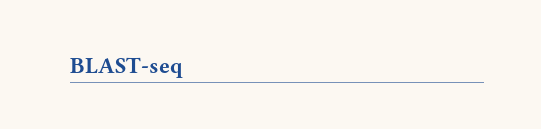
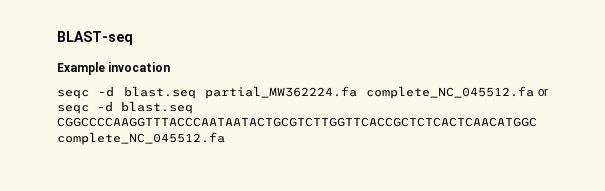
(183, 67) none -> [57,62,171,75] [57,86,548,99] [57,101,193,114] [57,117,537,127] [57,132,225,145] // Example invocation // seqc -d blast.seq partial_MW362224.fa complete_NC_045512.fa or seqc -d blast.seq CGGCCCCAAGGTTTACCCAATAATACTGCGTCTTGGTTCACCGCTCTCACTCAACATGGC complete_NC_045512.fa

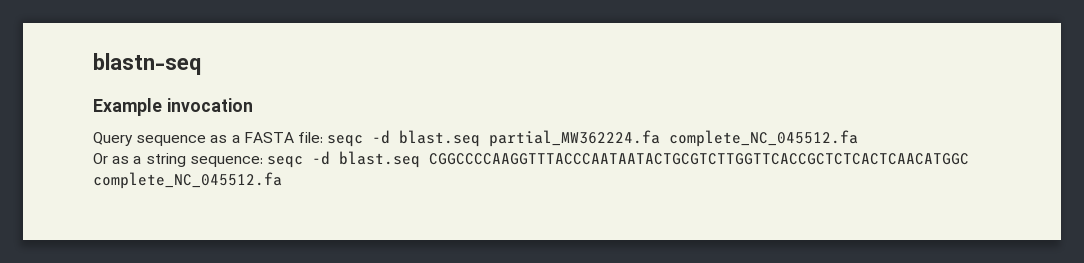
[57,31,133,45] BLAST-seq -> [93,53,201,75] blastn-seq
(171, 67) none -> [93,132,323,146] Query sequence as a FASTA file:
[538,88,548,96] or -> [93,153,263,167] // Or as a string sequence:

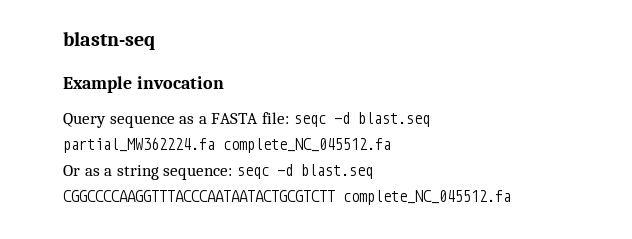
[428,153,969,165] CGGCCCCAAGGTTTACCCAATAATACTGCGTCTTGGTTCACCGCTCTCACTCAACATGGC -> [63,190,335,202] CGGCCCCAAGGTTTACCCAATAATACTGCGTCTT

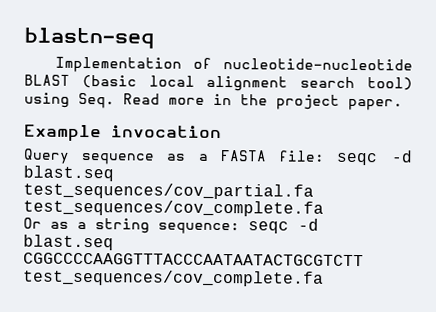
(155, 40) none -> [54,56,413,73] [24,74,413,92] [24,92,403,111] // Implementation of nucleotide-nucleotide BLAST (basic local alignment search tool) using Seq. Read more in the project paper.
[63,137,391,153] partial_MW362224.fa complete_NC_045512.fa -> [23,182,314,200] [23,199,324,217] test_sequences/cov_partial.fa test_sequences/cov_complete.fa
[343,190,511,205] complete_NC_045512.fa -> [23,269,324,287] test_sequences/cov_complete.fa

